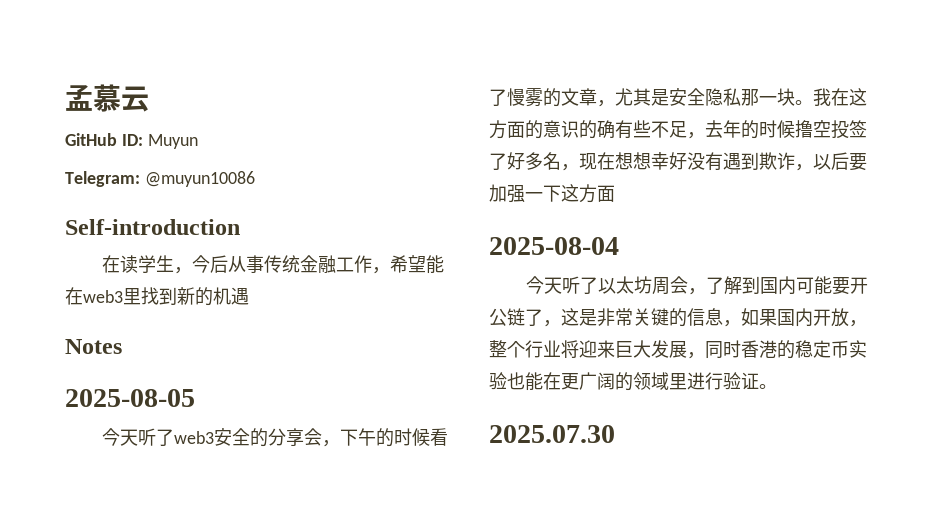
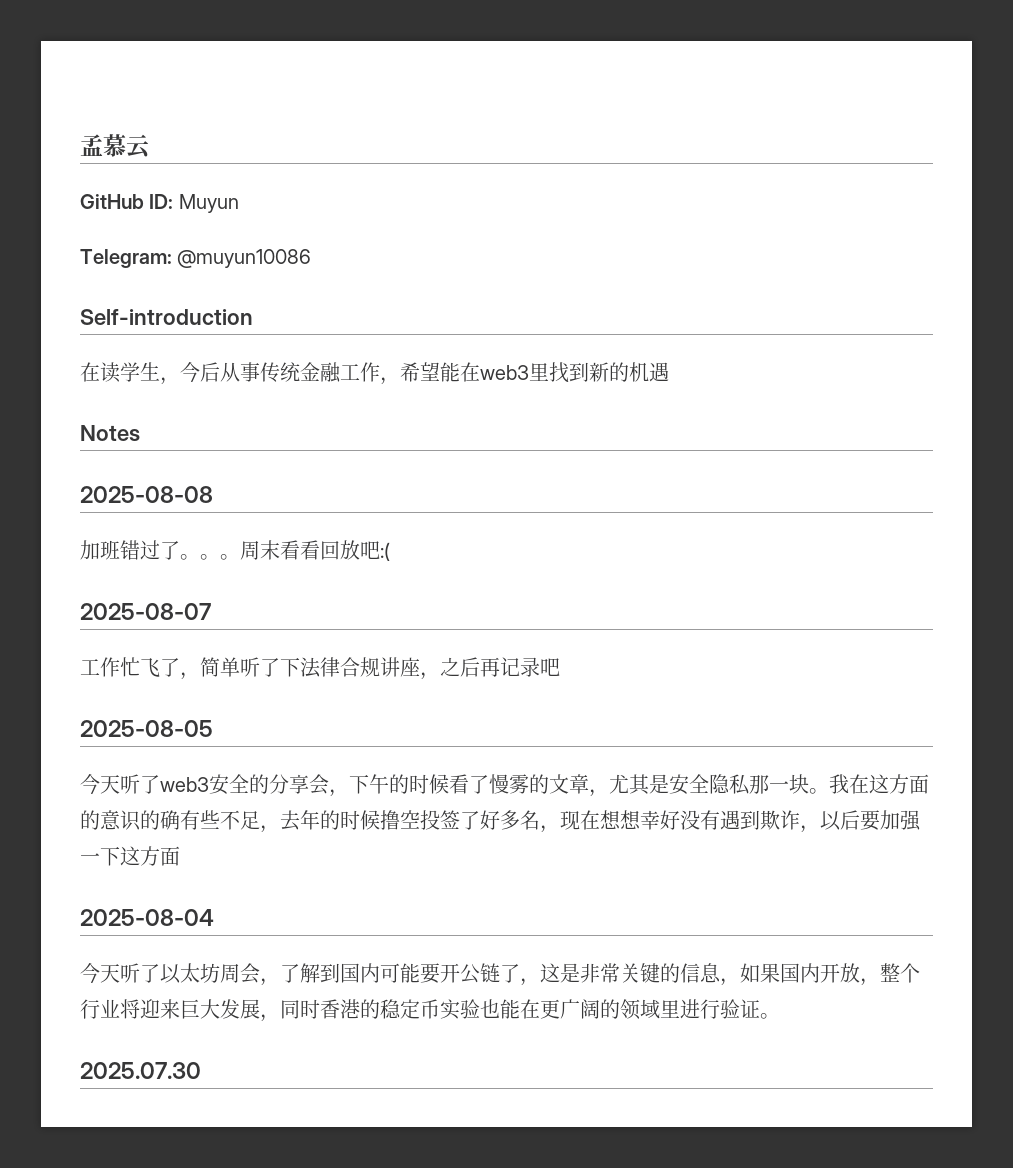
(122, 346) none -> [80,486,213,503] [80,540,390,561] [80,603,211,620] [80,657,560,680] // 2025-08-08 // 加班错过了。。。周末看看回放吧:( // 2025-08-07 // 工作忙飞了，简单听了下法律合规讲座，之后再记录吧

